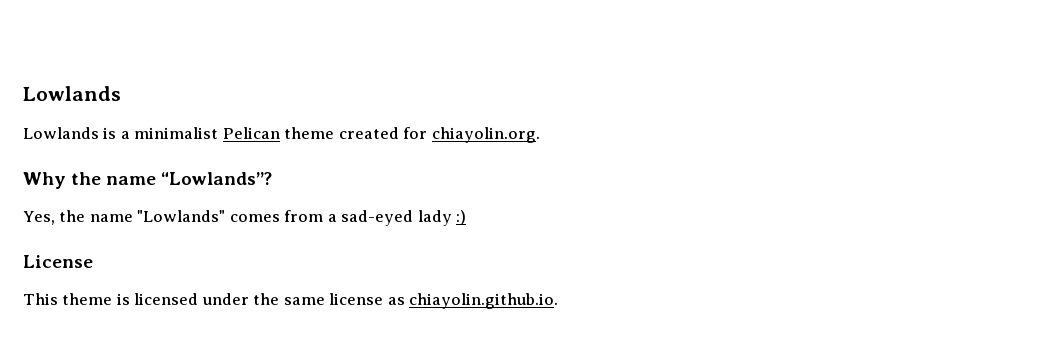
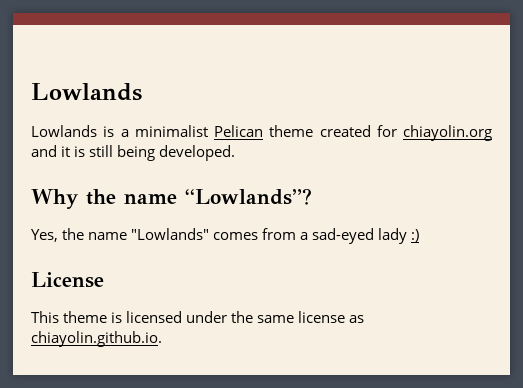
[431,127,540,143] chiayolin.org. -> [403,125,492,141] [31,145,236,161] chiayolin.org and it is still being developed.

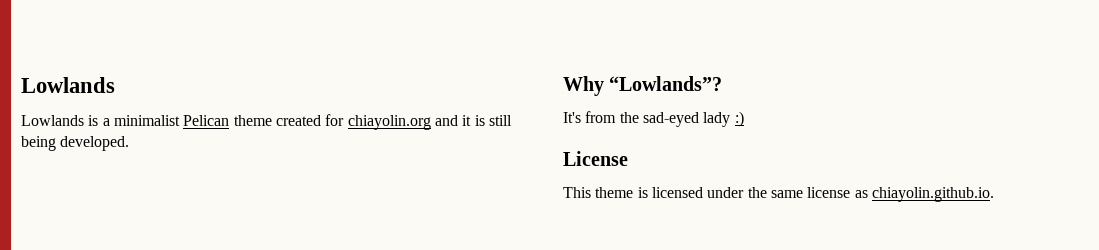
[86,189,177,205] the name -> (604, 86) none
[31,228,309,242] Yes, the name "Lowlands" comes from a -> [563,111,639,123] It's from the

